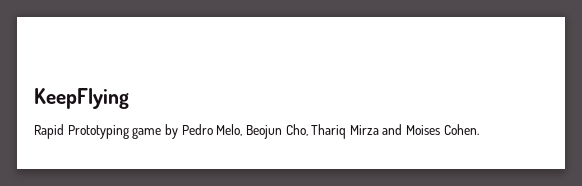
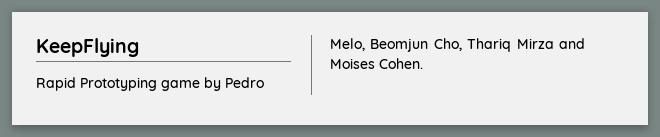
[245,125,282,139] Beojun -> [370,38,429,52] Beomjun

